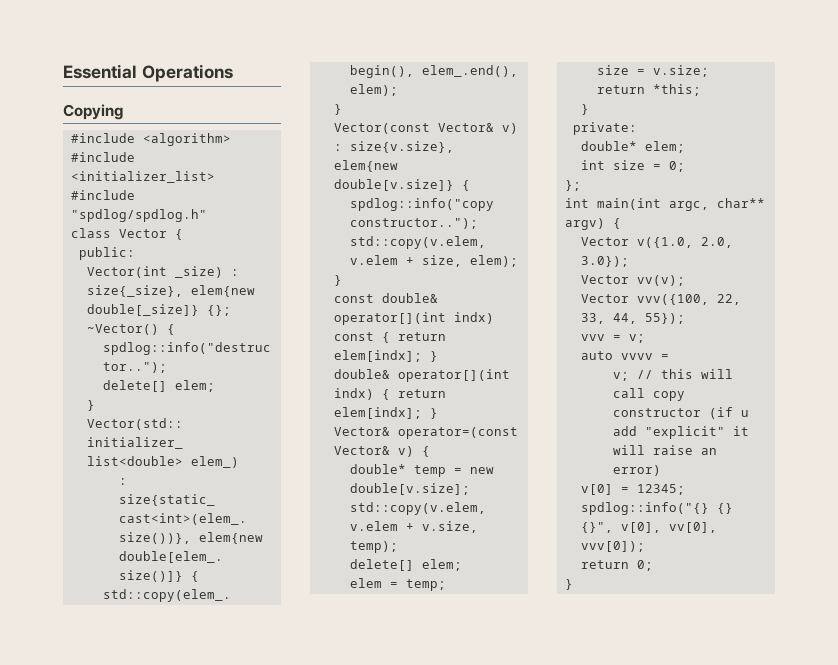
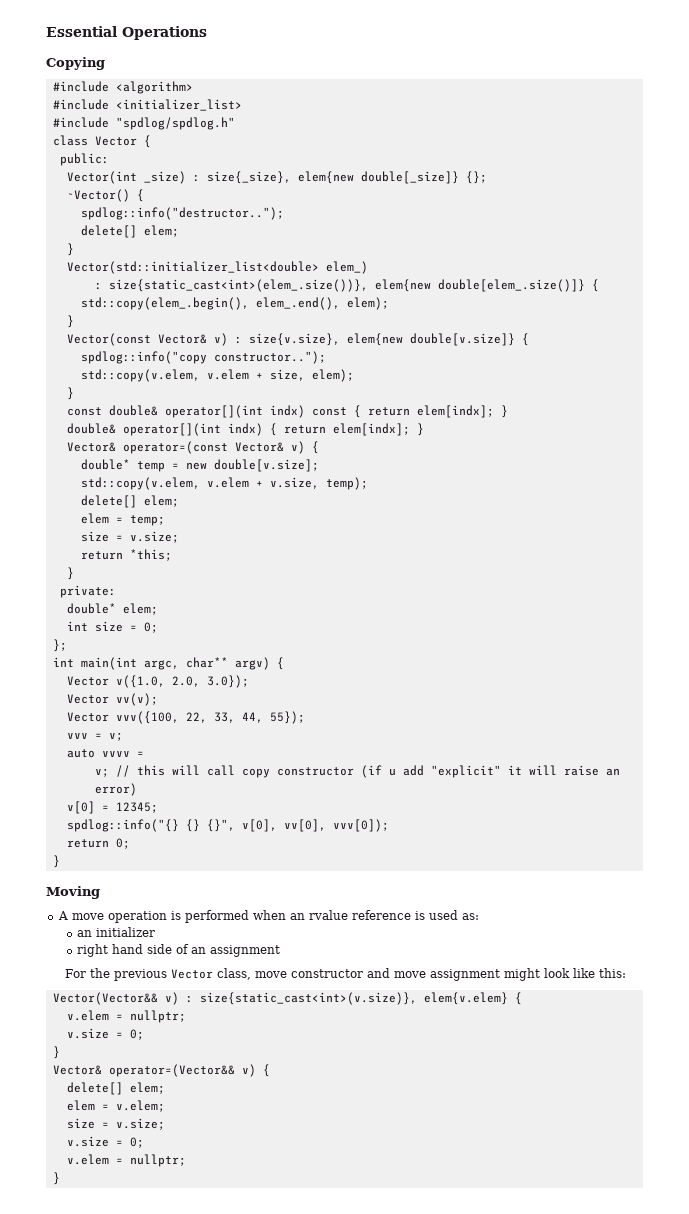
(573, 584) none -> [46,886,100,899] [57,910,479,923] [77,927,156,937] [77,944,281,957] [64,968,626,981] [52,992,522,1005] [66,1010,186,1023] [66,1028,144,1040] [52,1046,60,1059] [52,1064,270,1077] [66,1082,165,1095] [66,1100,165,1112] [66,1118,165,1130] [66,1136,144,1148] [66,1154,186,1167] [52,1172,60,1185] // Moving // A move operation is performed when an rvalue reference is used as: // an initializer // right hand side of an assignment // For the previous Vector class, move constructor and move assignment might look like this: // Vector(Vector&& v) : size{static_cast<int>(v.size)}, elem{v.elem} { // v.elem = nullptr; // v.size = 0; // } // Vector& operator=(Vector&& v) { // delete[] elem; // elem = v.elem; // size = v.size; // v.size = 0; // v.elem = nullptr; // }

